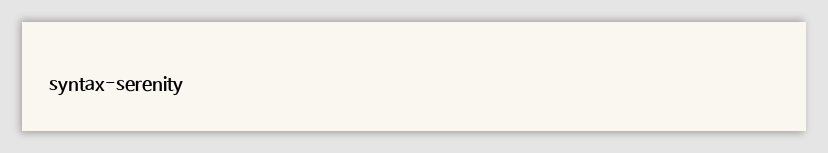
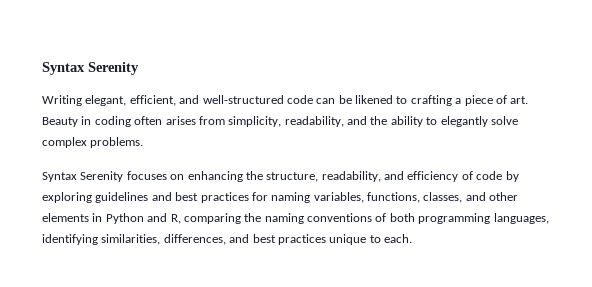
[49,76,183,96] syntax-serenity -> [42,62,139,75] [42,95,529,106] [42,116,518,127] [42,137,144,148] [42,171,519,182] [42,192,519,203] [42,213,549,224] [42,234,412,245] Syntax Serenity // Writing elegant, efficient, and well-structured code can be likened to crafting a piece of art. Beauty in coding often arises from simplicity, readability, and the ability to elegantly solve complex problems. // Syntax Serenity focuses on enhancing the structure, readability, and efficiency of code by exploring guidelines and best practices for naming variables, functions, classes, and other elements in Python and R, comparing the naming conventions of both programming languages, identifying similarities, differences, and best practices unique to each.

